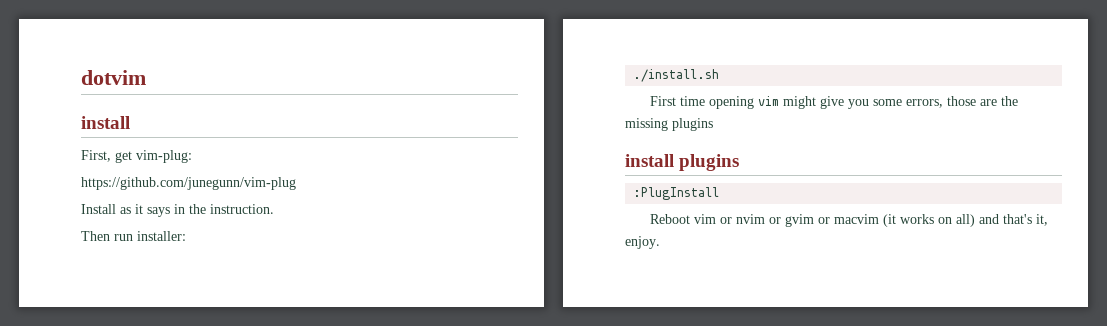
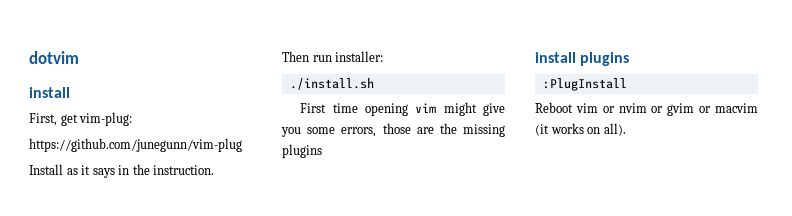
[956,214,1049,227] [625,236,660,249] all) and that's it, enjoy. -> [603,123,626,136] all).

